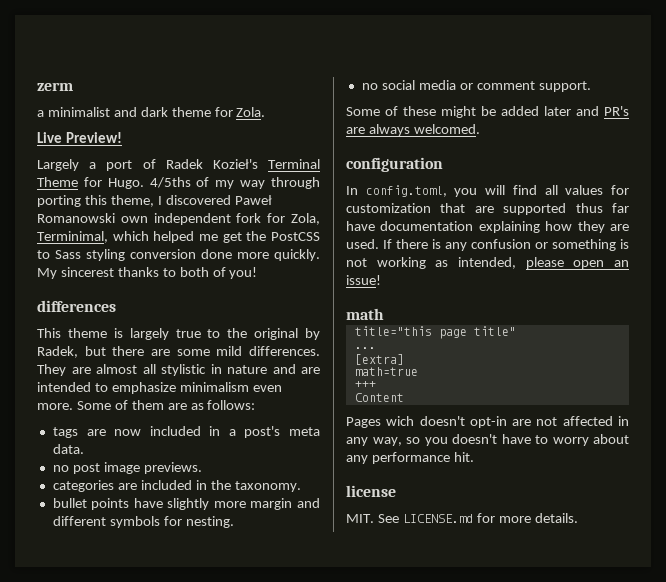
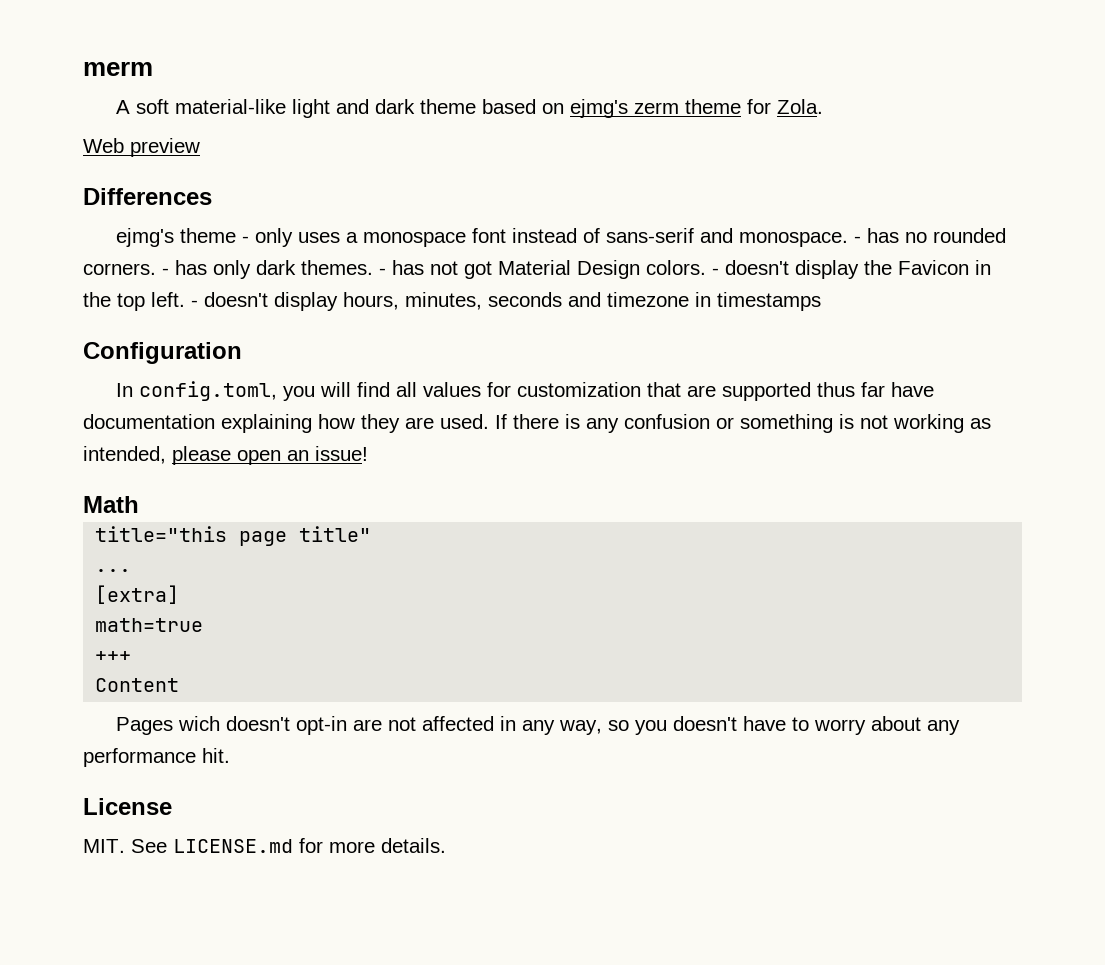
[37,82,73,91] [37,107,266,117] [37,132,122,143] [37,159,320,171] [37,177,320,189] [37,195,272,207] [37,213,320,225] [37,231,320,243] [37,249,320,261] [37,267,258,279] [37,300,116,312] [37,328,320,340] [37,346,320,358] [37,364,320,376] [37,382,282,394] [37,400,256,410] [52,426,320,438] [52,444,84,454] [52,462,202,474] [52,480,301,492] [52,498,320,510] [52,516,234,528] [361,80,591,92] [346,106,629,118] [346,124,480,136] [346,157,443,172] zerm // a minimalist and dark theme for Zola. // Live Preview! // Largely a port of Radek Kozieł's Terminal Theme for Hugo. 4/5ths of my way through porting this theme, I discovered Paweł Romanowski own independent fork for Zola, Terminimal, which helped me get the PostCSS to Sass styling conversion done more quickly. My sincerest thanks to both of you! // differences // This theme is largely true to the original by Radek, but there are some mild differences. They are almost all stylistic in nature and are intended to emphasize minimalism even more. Some of them are as follows: // tags are now included in a post's meta data. // no post image previews. // categories are included in the taxonomy. // bullet points have slightly more margin and different symbols for nesting. // no social media or comment support. // Some of these might be added later and PR's are always welcomed. // configuration -> [83,62,153,76] [115,99,823,118] [83,138,200,157] [83,188,212,205] [115,228,1006,247] [83,260,991,279] [83,292,821,311] [83,342,242,364] merm // A soft material-like light and dark theme based on ejmg's zerm theme for Zola. // Web preview // Differences // ejmg's theme - only uses a monospace font instead of sans-serif and monospace. - has no rounded corners. - has only dark themes. - has not got Material Design colors. - doesn't display the Favicon in the top left. - doesn't display hours, minutes, seconds and timezone in timestamps // Configuration
[346,308,384,320] math -> [83,496,139,513] Math
[346,485,396,497] license -> [83,798,172,815] License

